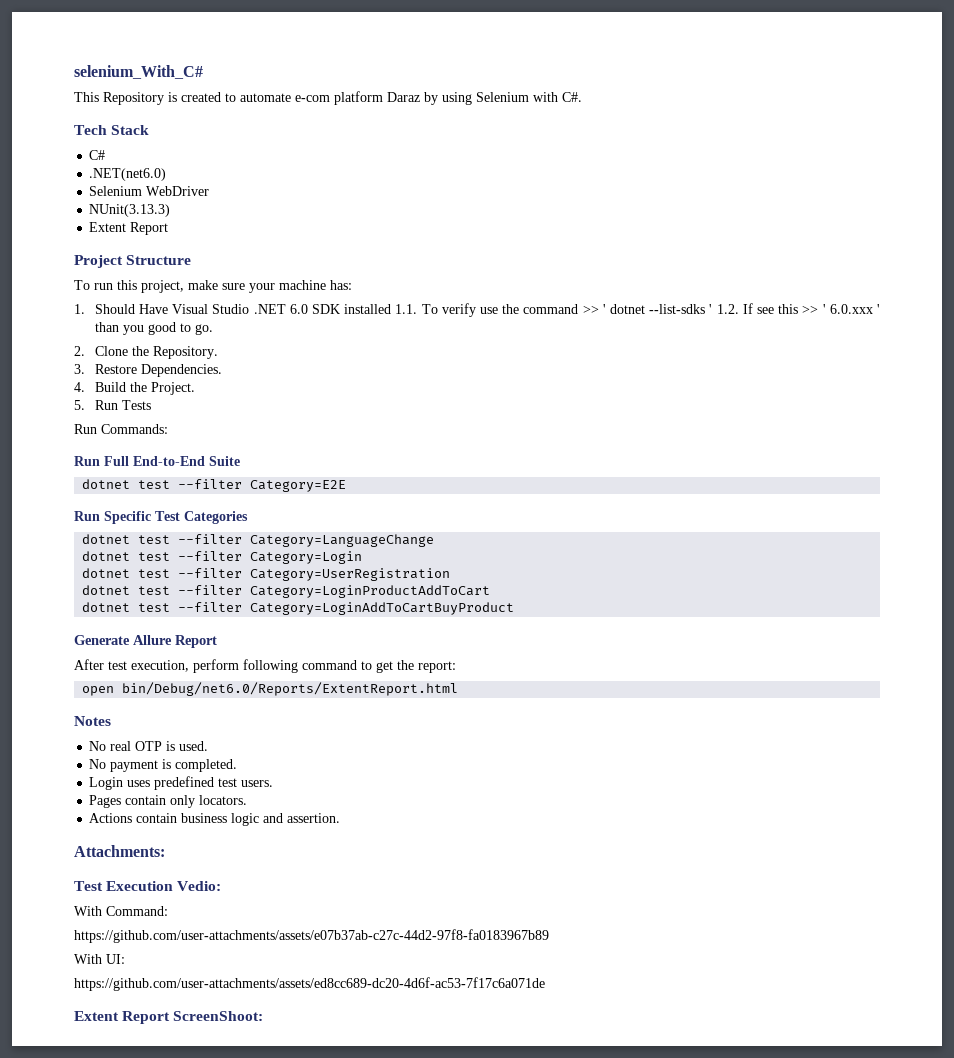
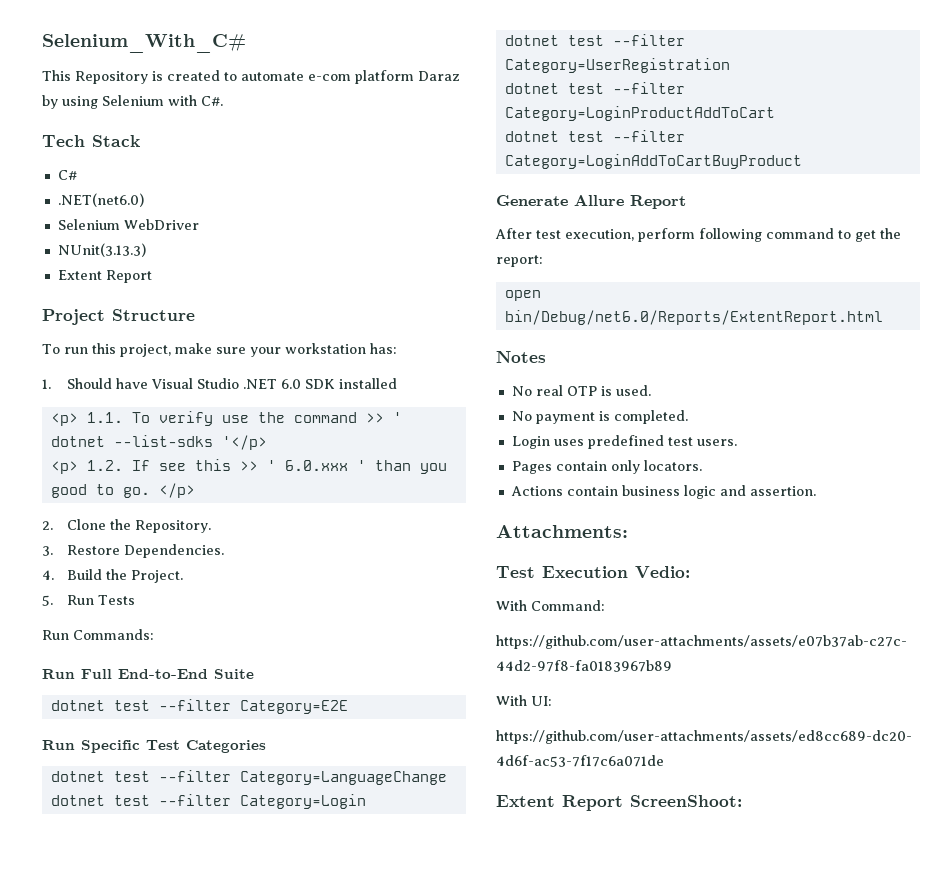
[74,65,203,79] selenium_With_C# -> [42,34,246,53] Selenium_With_C#
[279,280,326,290] machine -> [284,343,366,354] workstation
[138,304,168,314] Have -> [116,378,149,389] have
(392, 309) none -> [50,413,78,426] // <p>
[709,304,713,314] ' -> [221,435,267,450] [50,461,78,474] '</p> // <p>
(213, 329) none -> [158,483,195,498] </p>

